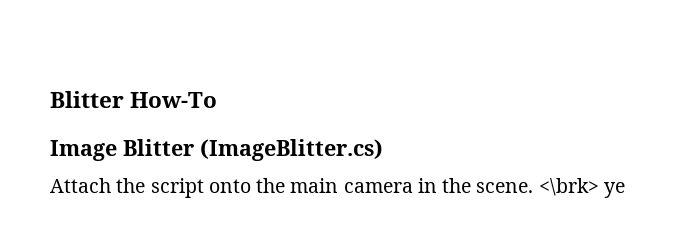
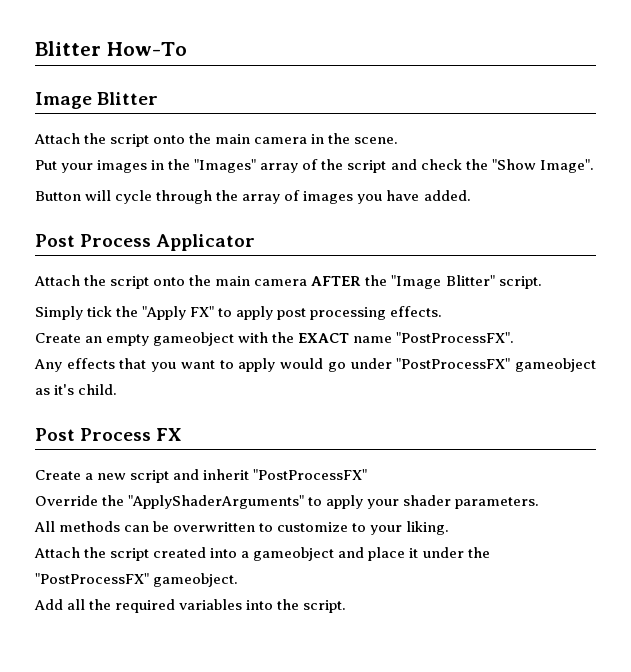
[200,139,383,161] (ImageBlitter.cs) -> (159, 98) none
[538,178,625,198] <\brk> ye -> [35,159,594,173] [35,190,471,204] [35,234,256,251] [34,275,542,289] [35,306,443,320] [35,332,515,346] [34,358,596,372] [35,384,118,395] [35,428,183,441] [35,469,368,483] [35,495,540,509] [34,521,450,535] [34,547,490,561] [35,573,239,587] [34,599,347,613] // Put your images in the "Images" array of the script and check the "Show Image". // Button will cycle through the array of images you have added. // Post Process Applicator // Attach the script onto the main camera AFTER the "Image Blitter" script. // Simply tick the "Apply FX" to apply post processing effects. // Create an empty gameobject with the EXACT name "PostProcessFX". // Any effects that you want to apply would go under "PostProcessFX" gameobject as it's child. // Post Process FX // Create a new script and inherit "PostProcessFX" // Override the "ApplyShaderArguments" to apply your shader parameters. // All methods can be overwritten to customize to your liking. // Attach the script created into a gameobject and place it under the "PostProcessFX" gameobject. // Add all the required variables into the script.

